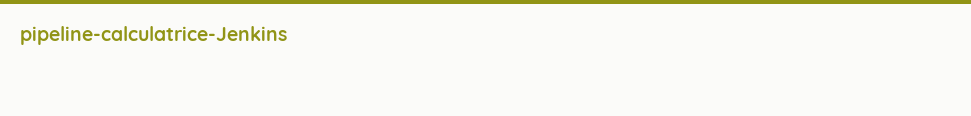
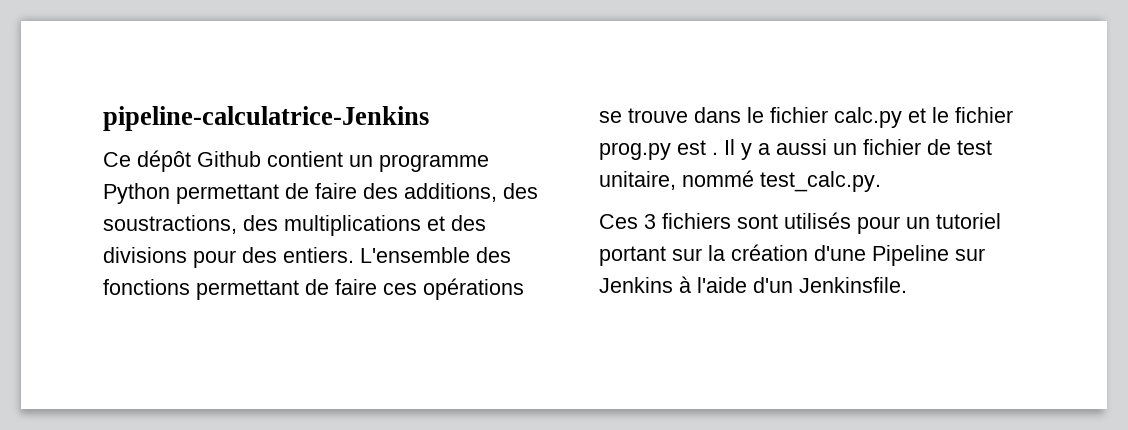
(287, 35) none -> [103,150,489,172] [103,183,538,204] [103,215,486,236] [103,247,511,268] [103,278,524,300] [599,107,1013,128] [599,139,992,160] [599,170,881,192] [599,212,1001,234] [599,244,985,266] [599,276,907,293] // Ce dépôt Github contient un programme Python permettant de faire des additions, des soustractions, des multiplications et des divisions pour des entiers. L'ensemble des fonctions permettant de faire ces opérations se trouve dans le fichier calc.py et le fichier prog.py est . Il y a aussi un fichier de test unitaire, nommé test_calc.py. // Ces 3 fichiers sont utilisés pour un tutoriel portant sur la création d'une Pipeline sur Jenkins à l'aide d'un Jenkinsfile.

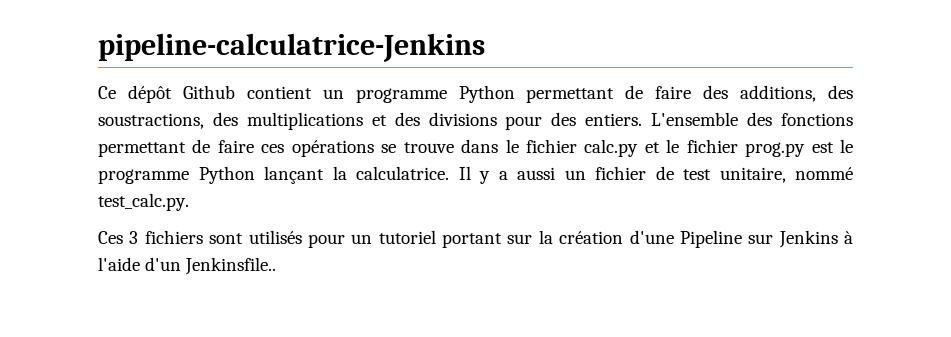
[712,152,718,155] . -> [840,139,853,153] [98,166,449,184] le programme Python lançant la calculatrice.
[799,277,907,293] Jenkinsfile. -> [185,257,277,275] Jenkinsfile..

